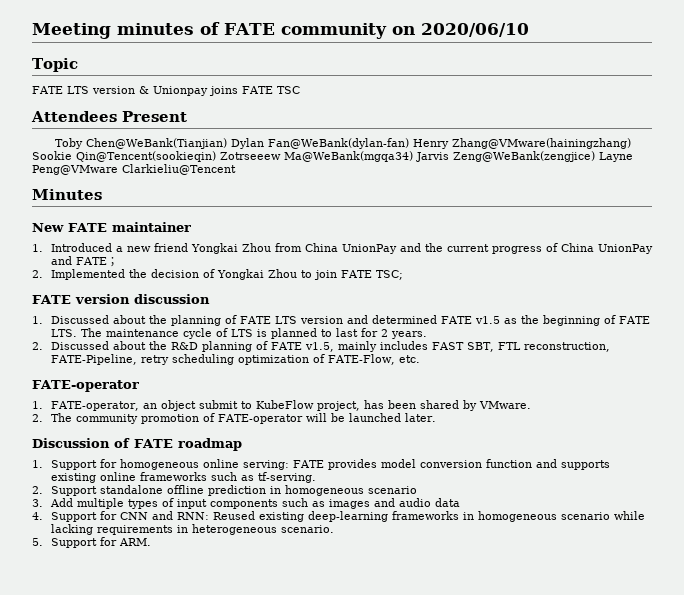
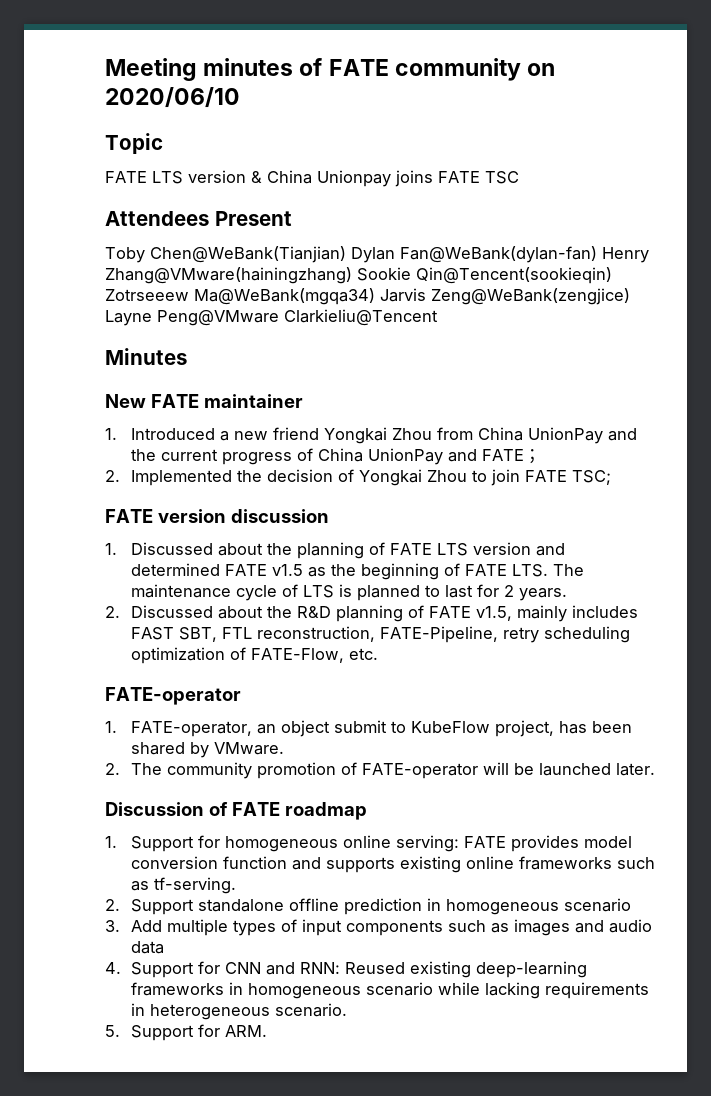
(149, 90) none -> [267,170,312,184] China

